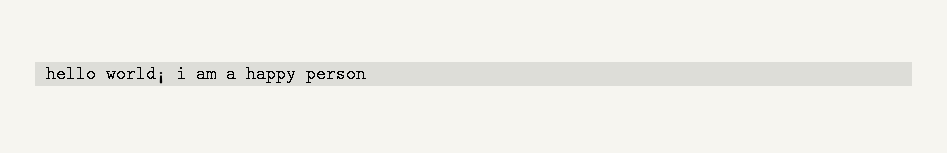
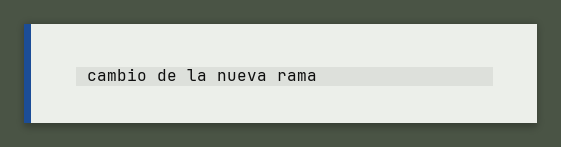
[45,65,366,84] hello world¡ i am a happy person -> [86,68,317,81] cambio de la nueva rama

